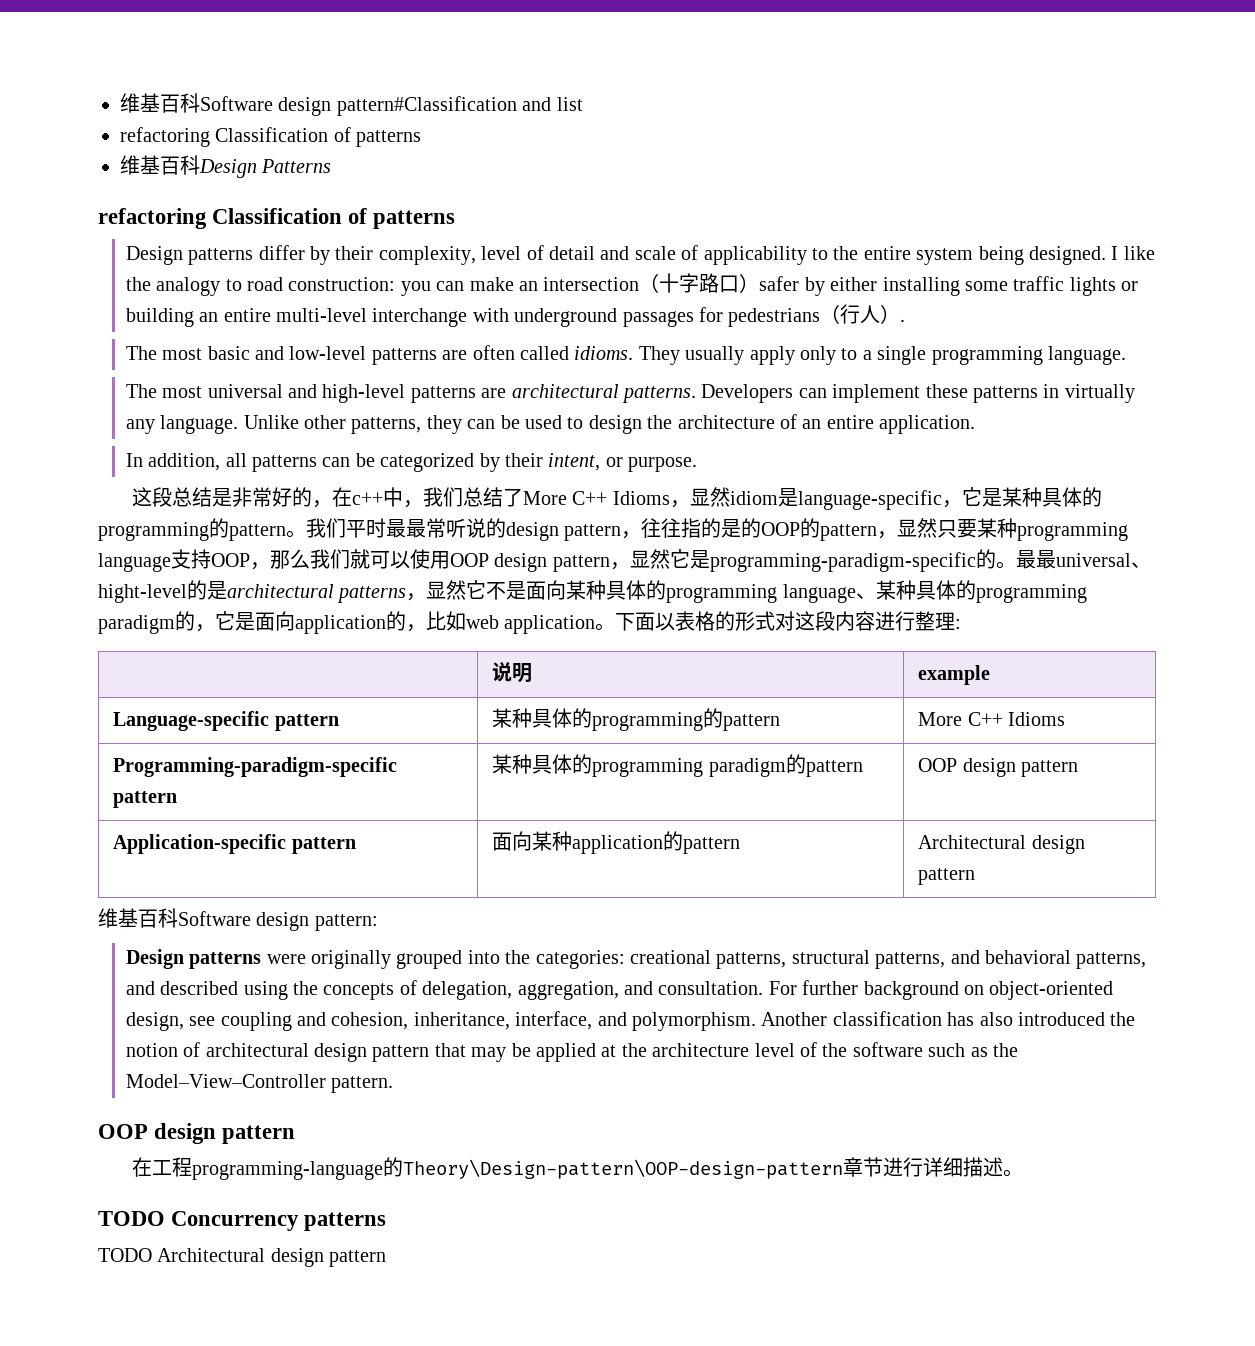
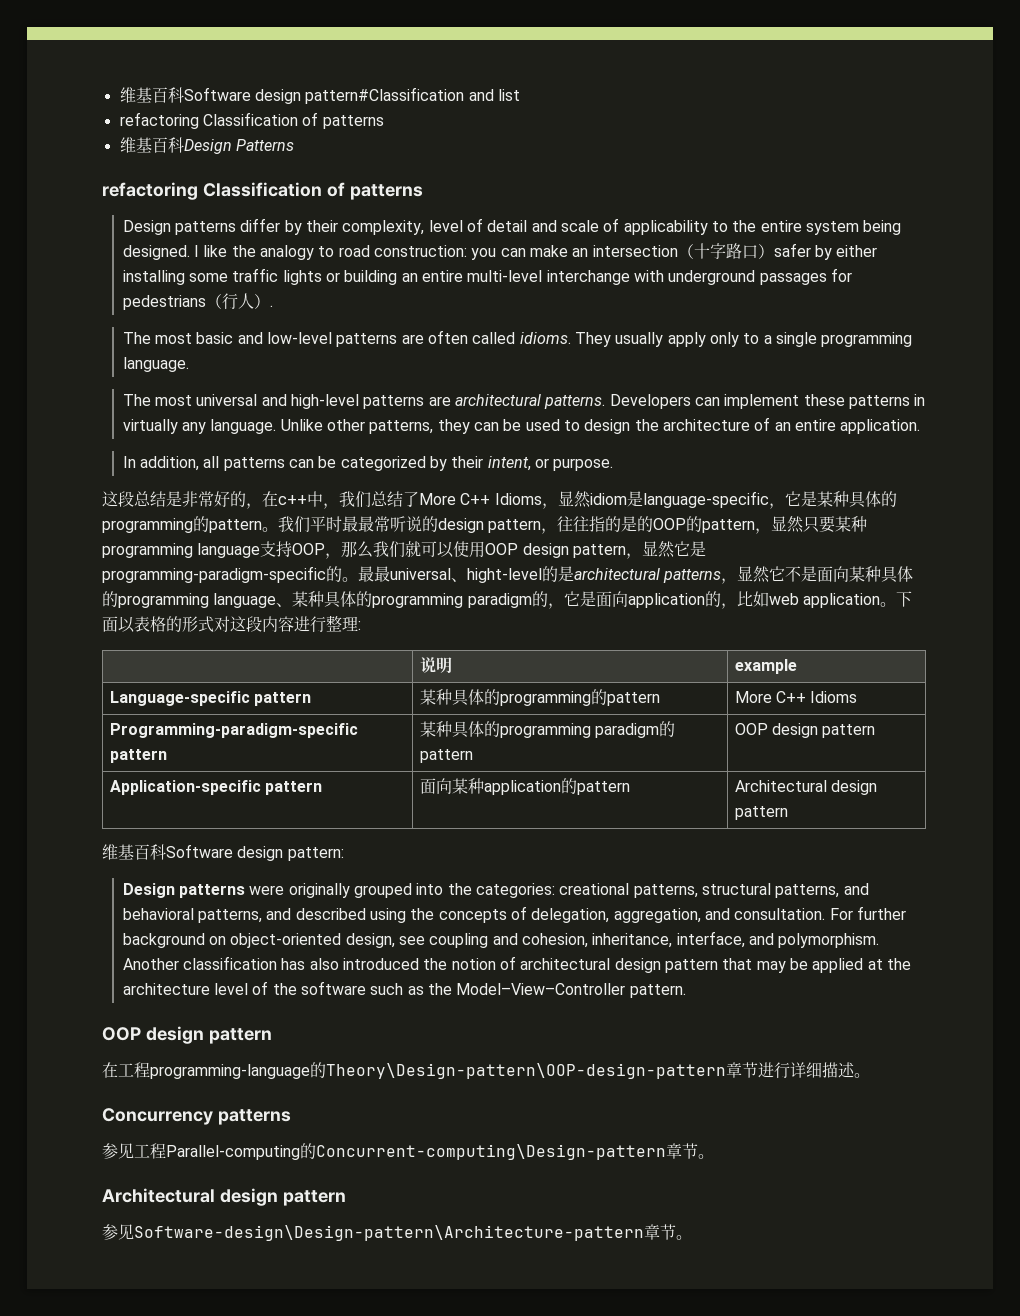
[98,1211,165,1226] TODO -> (870, 1075) none
[98,1248,387,1267] TODO Architectural design pattern -> [102,1143,714,1160] [102,1188,346,1206] [102,1224,692,1241] 参见工程Parallel-computing的Concurrent-computing\Design-pattern章节。 // Architectural design pattern // 参见Software-design\Design-pattern\Architecture-pattern章节。

